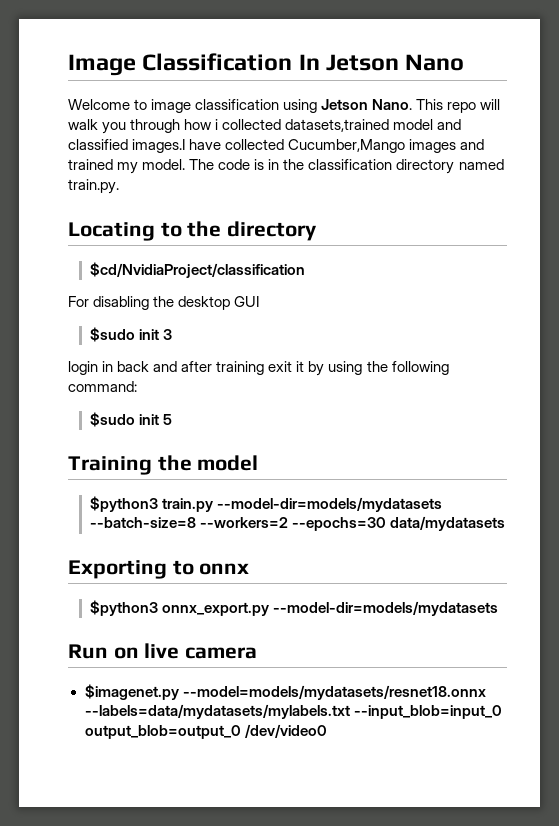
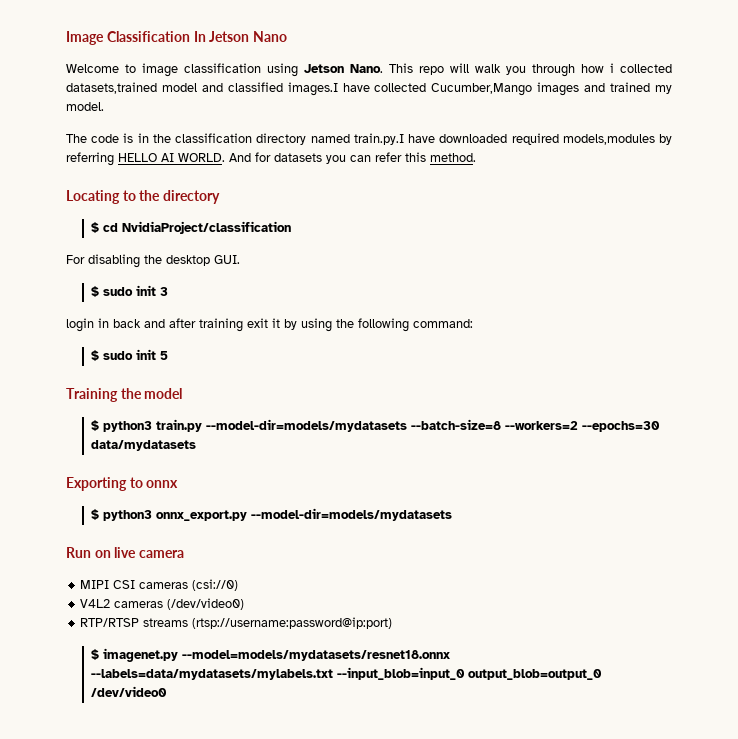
(186, 164) none -> (104, 106) //
[68,179,119,194] train.py. -> [353,133,672,145] [66,152,476,166] train.py.I have downloaded required models,modules by referring HELLO AI WORLD. And for datasets you can refer this method.
[89,262,305,278] $cd/NvidiaProject/classification -> [91,221,292,234] $ cd NvidiaProject/classification
[234,296,260,307] [89,327,135,342] GUI // $sudo -> [214,255,240,264] [91,286,134,297] GUI. // $ sudo
[89,412,135,427] $sudo -> [91,350,134,361] $ sudo
[89,496,158,512] $python3 -> [91,420,153,432] $ python3
[89,600,158,616] $python3 -> [91,509,153,521] $ python3
[84,684,179,700] $imagenet.py -> [80,579,239,591] [80,598,245,610] [80,617,393,629] [91,648,179,662] MIPI CSI cameras (csi://0) // V4L2 cameras (/dev/video0) // RTP/RTSP streams (rtsp://username:password@ip:port) // $ imagenet.py

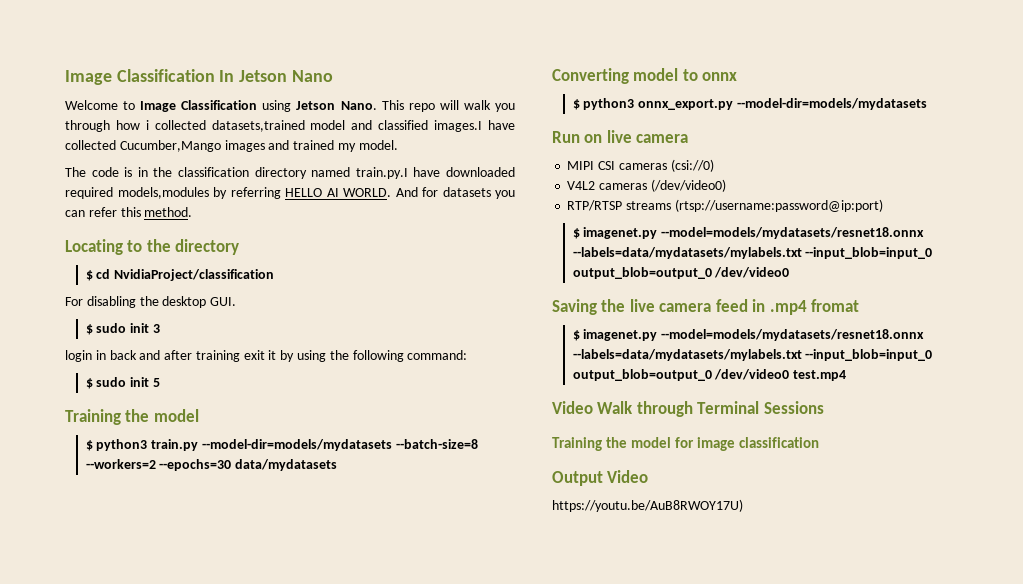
[142,63,261,77] image classification -> [140,100,258,112] Image Classification
[66,477,127,491] Exporting -> [552,68,679,84] Converting model
(168, 691) none -> [552,299,860,315] [572,329,925,341] [572,349,933,361] [572,369,847,381] [552,401,824,417] [552,437,820,451] [552,470,649,486] [552,499,743,512] // Saving the live camera feed in .mp4 fromat // $ imagenet.py --model=models/mydatasets/resnet18.onnx --labels=data/mydatasets/mylabels.txt --input_blob=input_0 output_blob=output_0 /dev/video0 test.mp4 // Video Walk through Terminal Sessions // Training the model for image classification // Output Video // https://youtu.be/AuB8RWOY17U)

